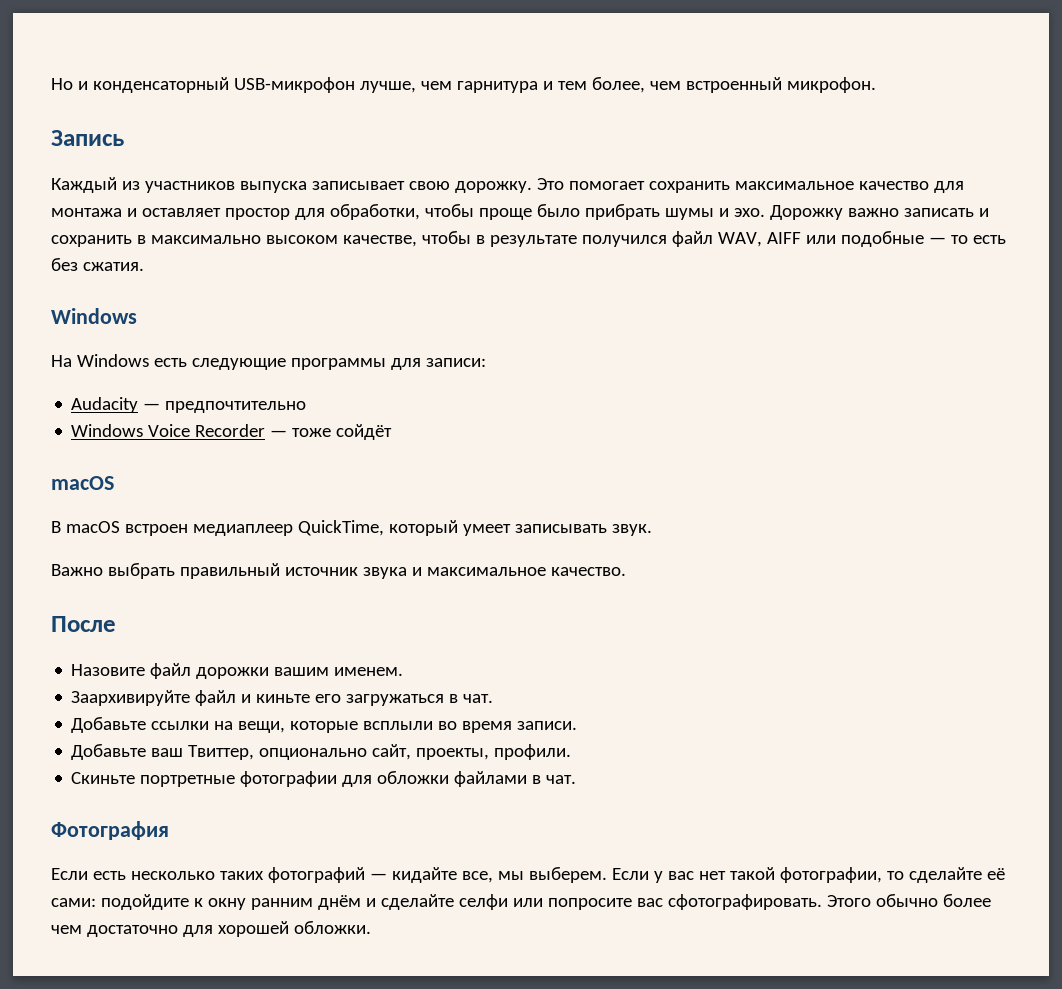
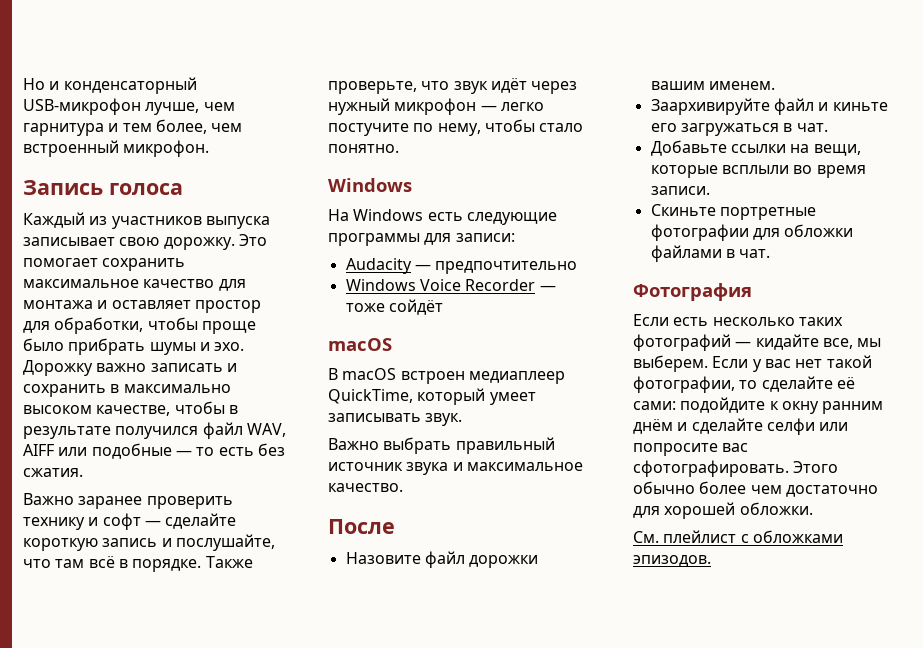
(124, 138) none -> [109,183,183,195] голоса
(144, 266) none -> [23,493,233,509] [23,513,237,530] [23,534,275,551] [23,555,253,572] [328,77,578,94] [328,98,544,115] [328,119,584,136] [328,144,399,153] // Важно заранее проверить технику и софт — сделайте короткую запись и послушайте, что там всё в порядке. Также проверьте, что звук идёт через нужный микрофон — легко постучите по нему, чтобы стало понятно.
[71,744,572,760] // Добавьте ваш Твиттер, опционально сайт, проекты, профили. -> (710, 190) none
(371, 927) none -> [633,530,843,543] [633,555,711,567] // См. плейлист с обложками эпизодов.

